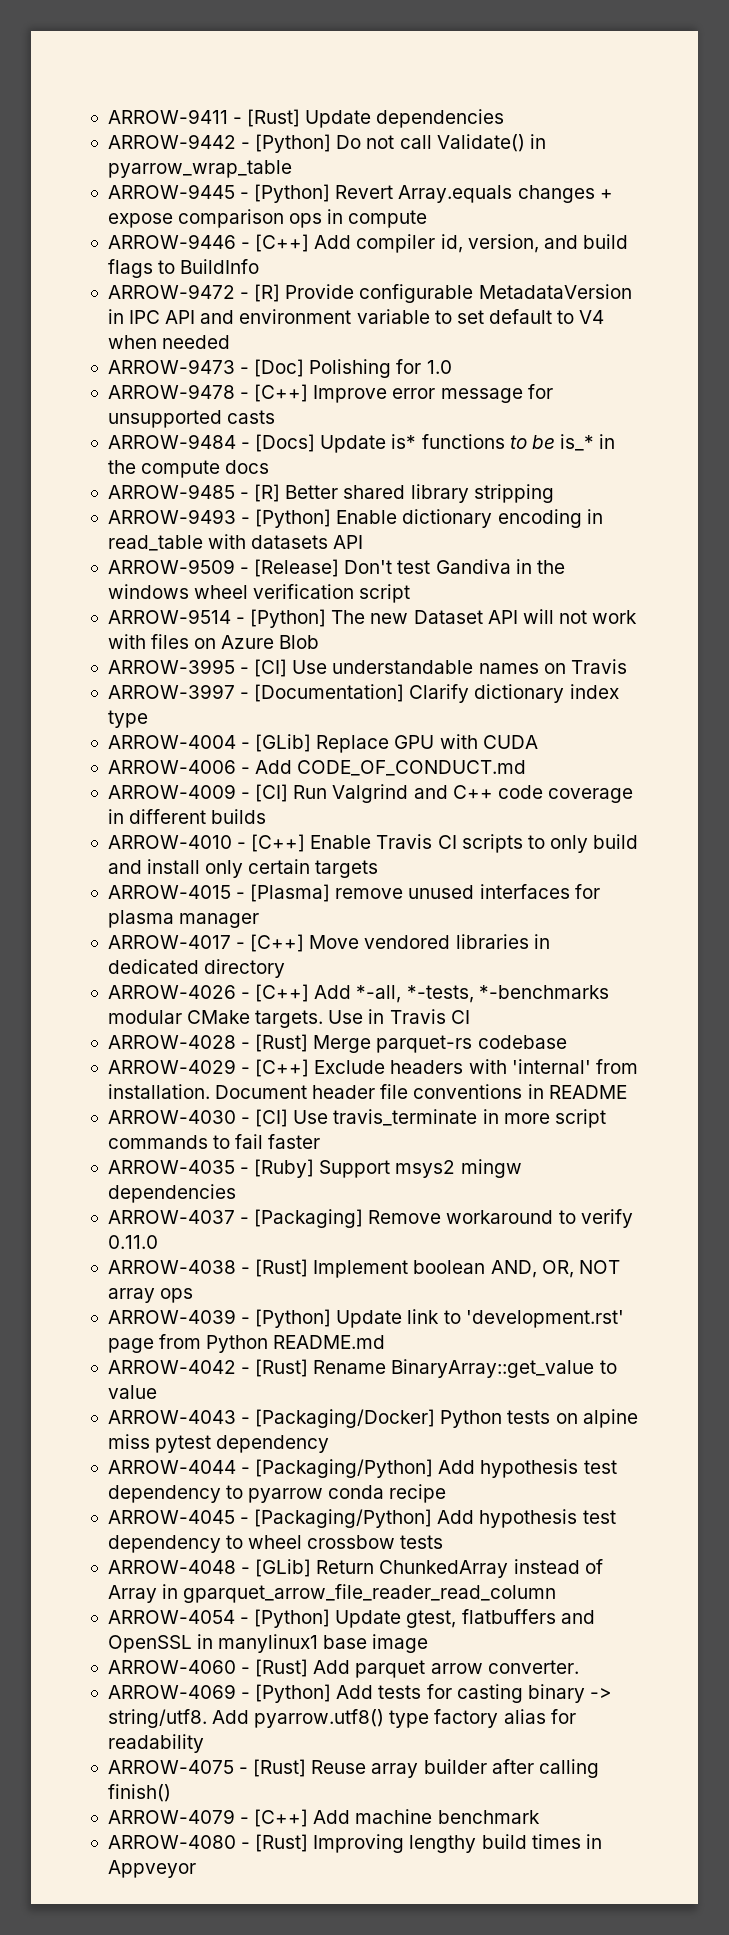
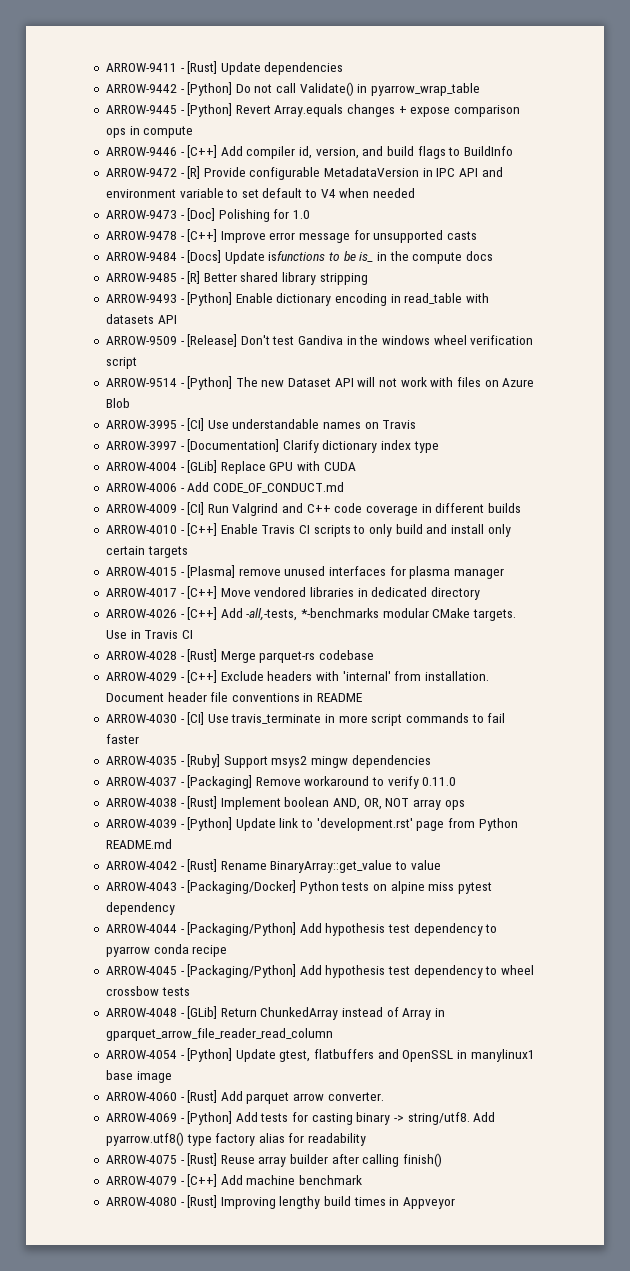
[391,434,505,449] is* functions -> [268,251,326,261] isfunctions
[559,434,594,451] is_* -> [359,252,374,262] is_
[356,985,474,1003] *-all, *-tests, -> [246,608,298,621] -all,-tests,

